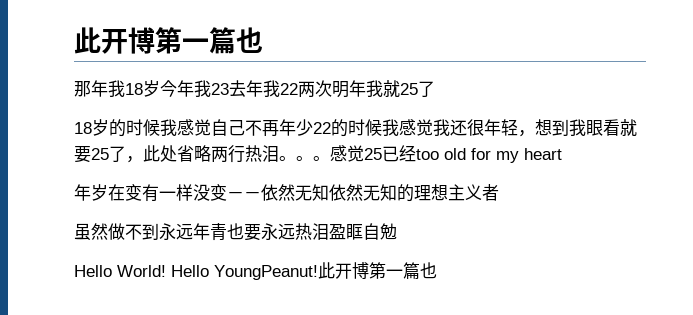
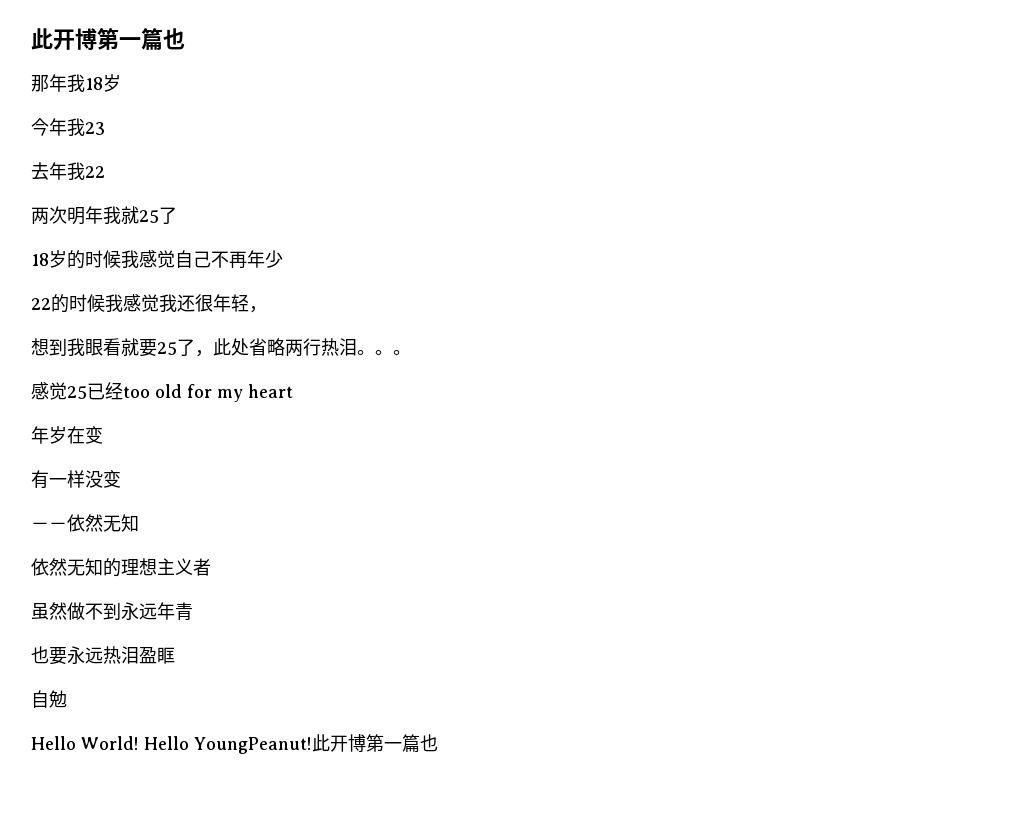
(160, 88) none -> (121, 83) //
(229, 89) none -> (105, 128) //
(298, 89) none -> (105, 172) //
(313, 127) none -> (283, 259) //
(535, 133) none -> (267, 309) //
(330, 158) none -> (411, 352) //
(142, 192) none -> (103, 435) //
(227, 192) none -> (121, 479) //
(329, 192) none -> (139, 523) //
(227, 232) none -> (193, 611) //
(363, 232) none -> (175, 655) //

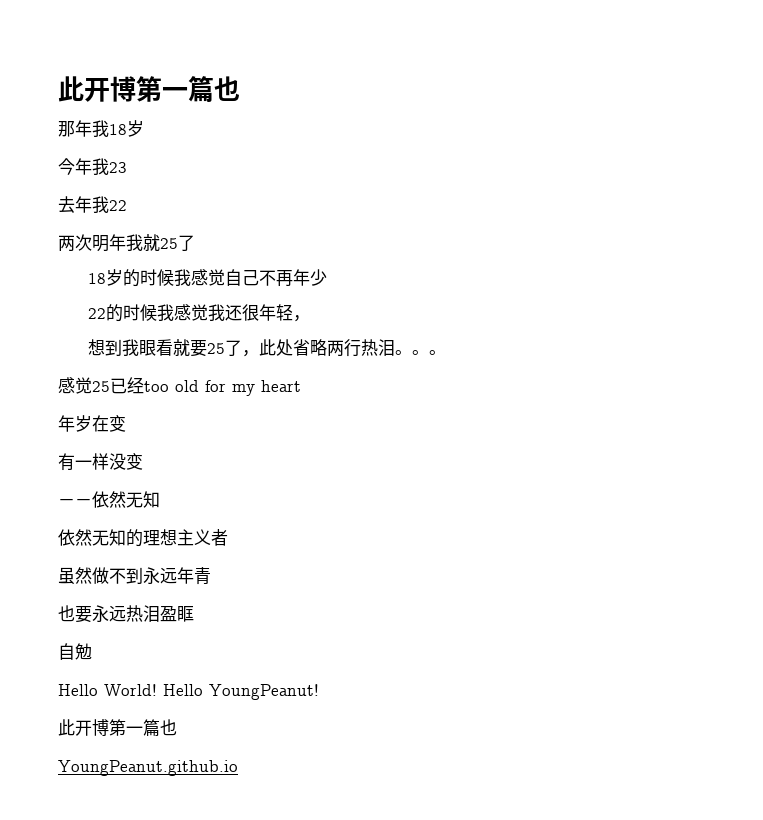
[311,734,438,753] 此开博第一篇也 -> [58,719,177,736] [58,760,238,776] // 此开博第一篇也 // YoungPeanut.github.io

